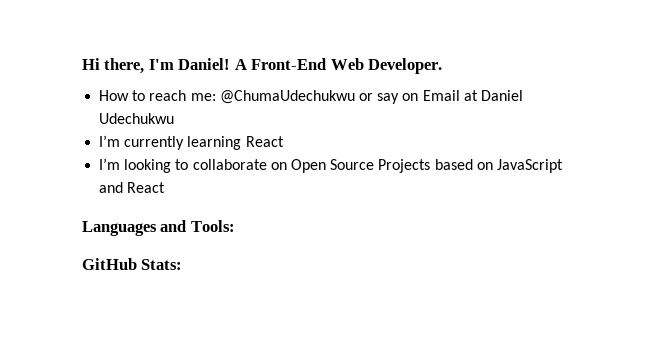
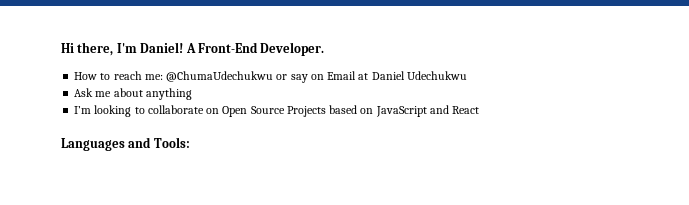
[330,58,364,70] Web -> (258, 47) none
[99,135,284,150] I’m currently learning React -> [74,88,192,100] Ask me about anything
[82,258,183,270] // GitHub Stats: -> (190, 142) none

